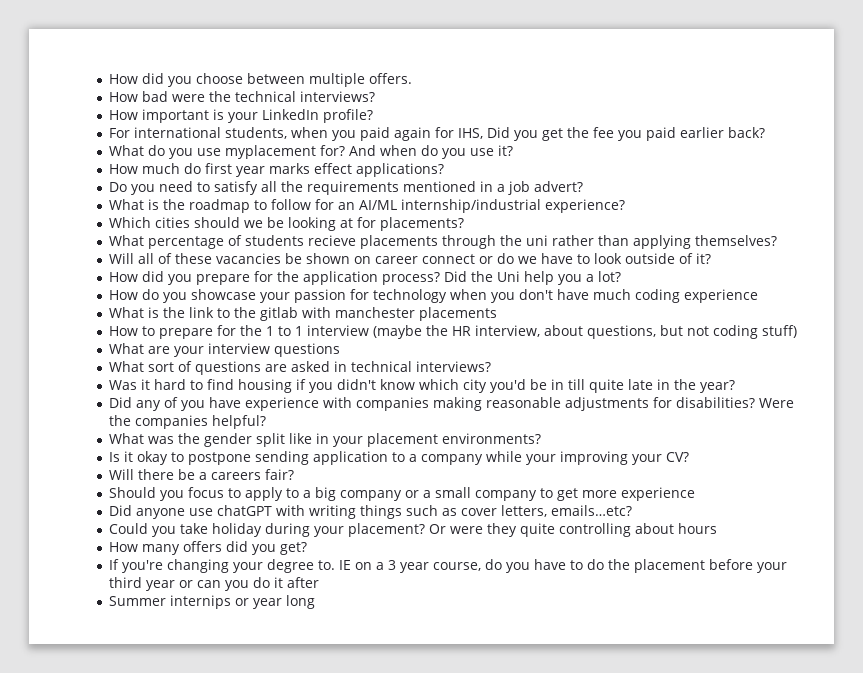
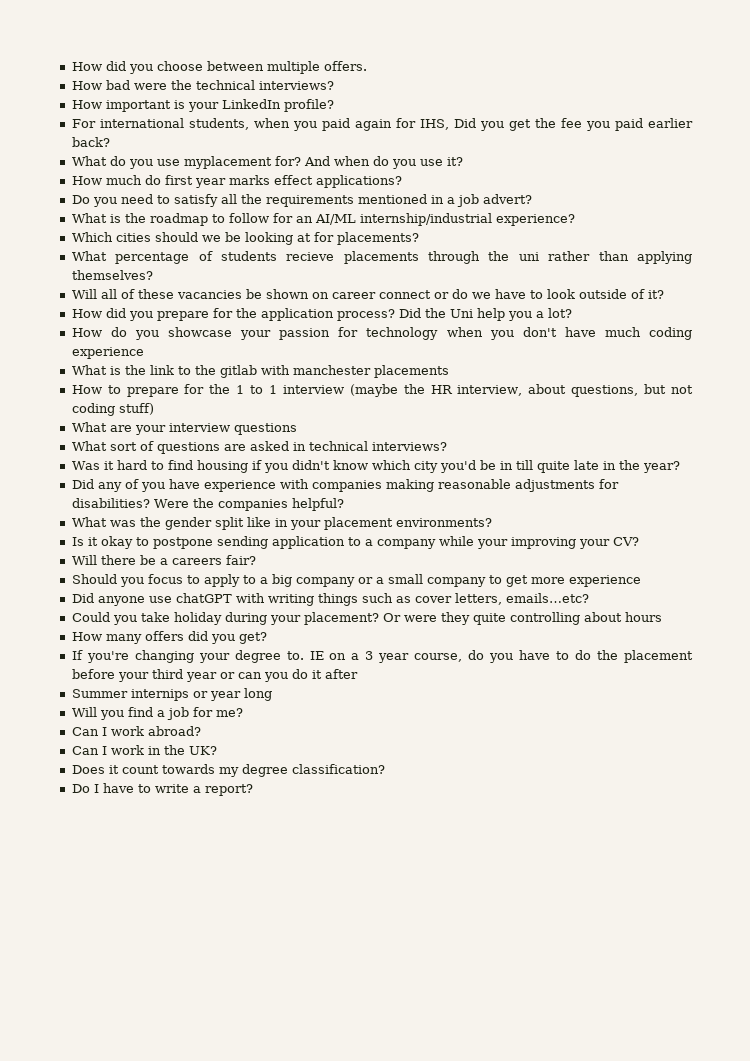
(316, 602) none -> [71,707,243,720] [71,726,201,736] [71,745,217,755] [71,764,385,777] [71,783,253,796] // Will you find a job for me? // Can I work abroad? // Can I work in the UK? // Does it count towards my degree classification? // Do I have to write a report?

